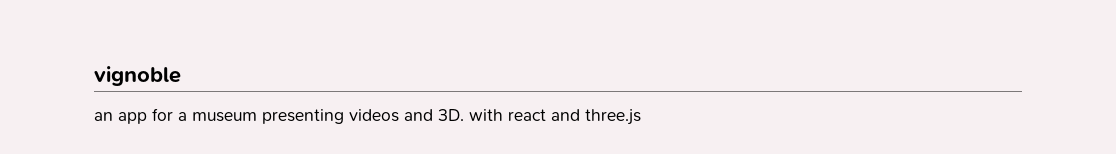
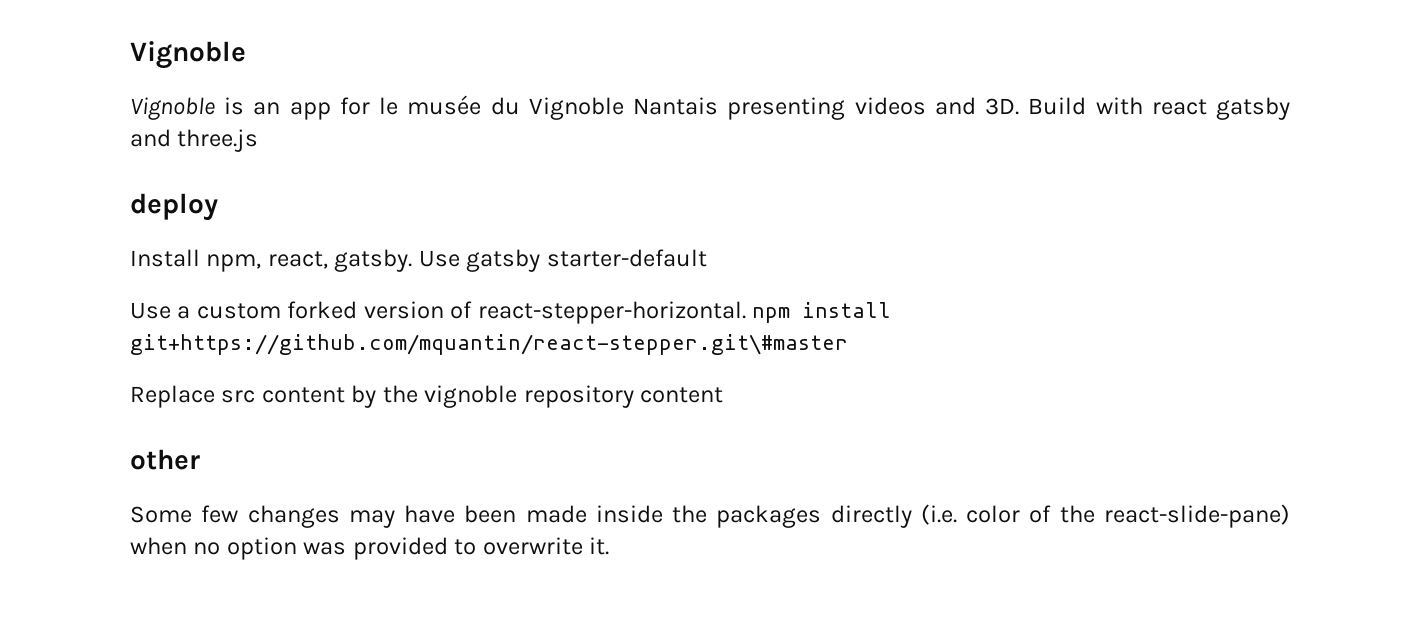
[94,66,181,86] [94,108,257,124] vignoble // an app for a museum -> [130,41,246,69] [130,95,719,120] Vignoble // Vignoble is an app for le musée du Vignoble Nantais
(464, 115) none -> [1028,97,1087,115] Build
(546, 115) none -> [1216,97,1291,120] gatsby
(641, 117) none -> [130,193,218,221] [130,249,707,272] [130,301,892,324] [130,334,848,355] [130,385,724,408] [130,449,200,470] [130,504,1290,528] [130,537,610,560] // deploy // Install npm, react, gatsby. Use gatsby starter-default // Use a custom forked version of react-stepper-horizontal. npm install git+https://github.com/mquantin/react-stepper.git\#master // Replace src content by the vignoble repository content // other // Some few changes may have been made inside the packages directly (i.e. color of the react-slide-pane) when no option was provided to overwrite it.

